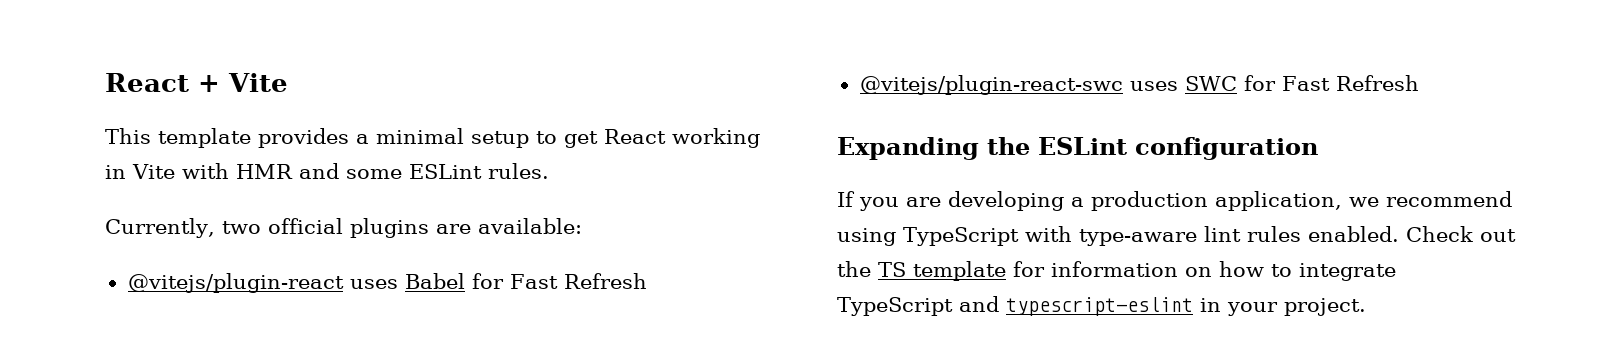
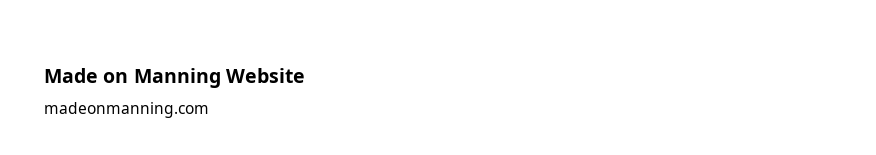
[105,73,288,92] [105,128,760,148] [105,163,549,179] [105,218,582,238] [127,273,647,293] [859,75,1419,95] [837,137,1318,160] [837,191,1512,211] [837,226,1516,246] [837,261,1396,281] [837,296,1366,316] React + Vite // This template provides a minimal setup to get React working in Vite with HMR and some ESLint rules. // Currently, two official plugins are available: // @vitejs/plugin-react uses Babel for Fast Refresh // @vitejs/plugin-react-swc uses SWC for Fast Refresh // Expanding the ESLint configuration // If you are developing a production application, we recommend using TypeScript with type-aware lint rules enabled. Check out the TS template for information on how to integrate TypeScript and typescript-eslint in your project. -> [44,68,305,88] [44,102,209,118] Made on Manning Website // madeonmanning.com

